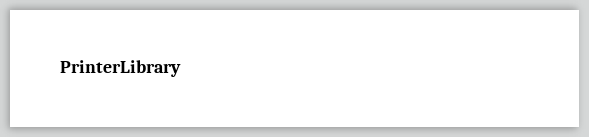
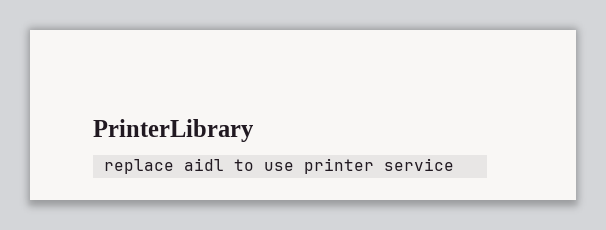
(181, 68) none -> [103,158,454,174] // replace aidl to use printer service

